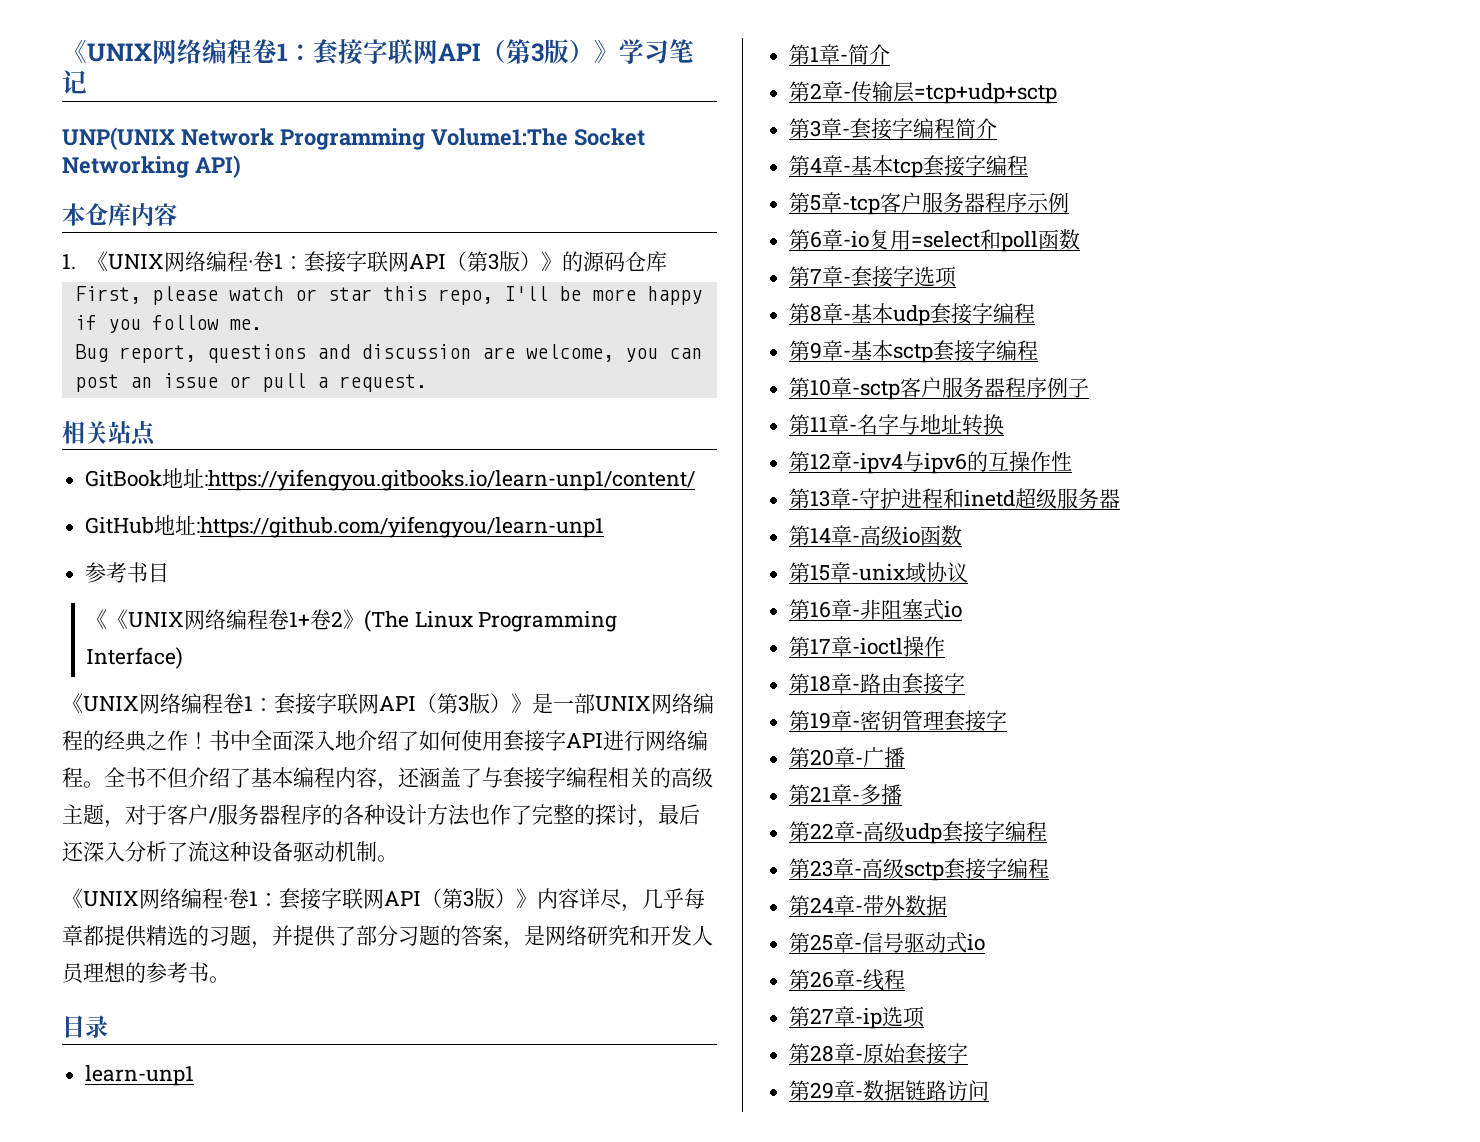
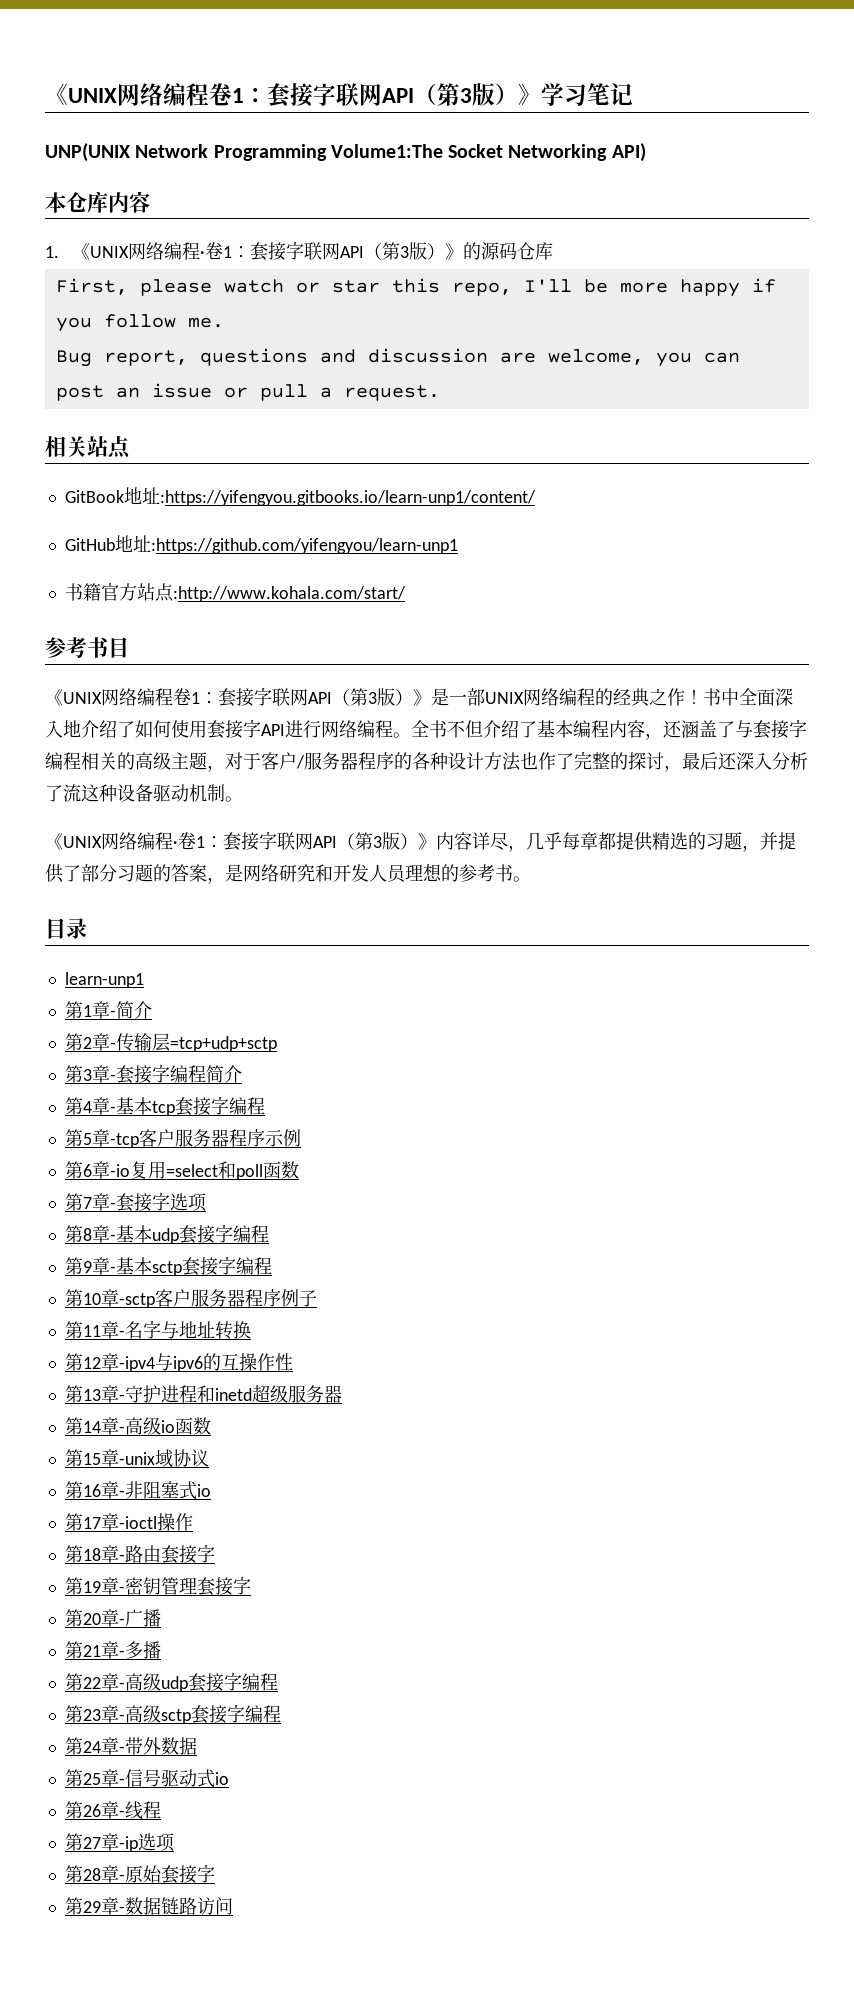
[85,562,170,583] [86,609,618,632] [86,647,184,669] 参考书目 // 《《UNIX网络编程卷1+卷2》(The Linux Programming Interface) -> [64,583,406,602] [45,637,129,658] 书籍官方站点:http://www.kohala.com/start/ // 参考书目

